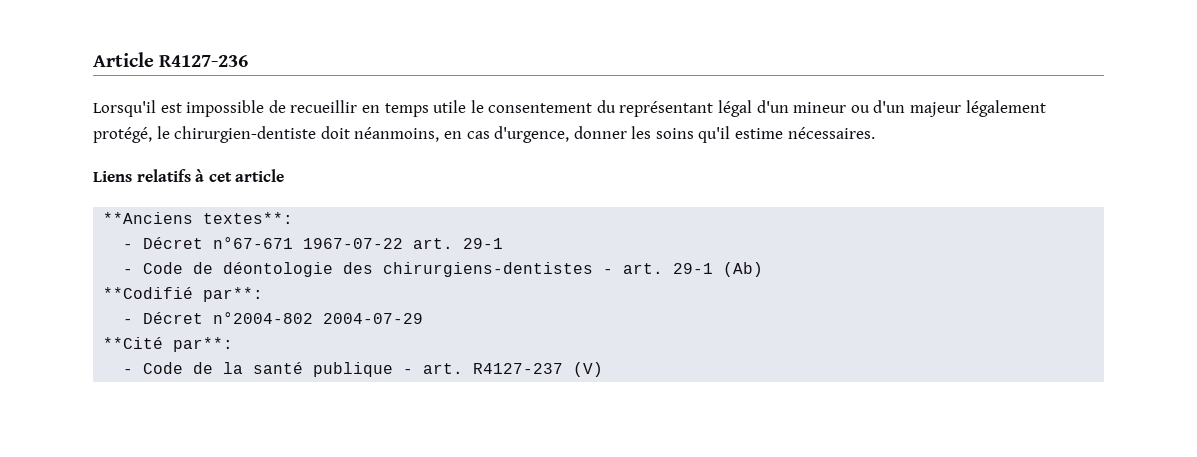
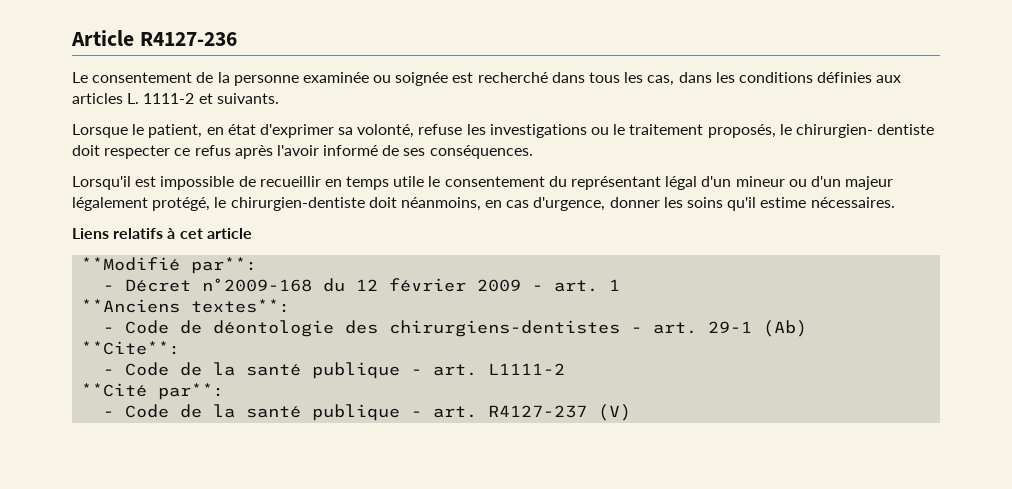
(249, 61) none -> [72,72,902,86] [72,93,279,104] [72,124,935,138] [72,145,533,159] // Le consentement de la personne examinée ou soignée est recherché dans tous les cas, dans les conditions définies aux articles L. 1111-2 et suivants. // Lorsque le patient, en état d'exprimer sa volonté, refuse les investigations ou le traitement proposés, le chirurgien- dentiste doit respecter ce refus après l'avoir informé de ses conséquences.
[103,212,294,224] [123,237,504,249] **Anciens textes**: // - Décret n°67-671 1967-07-22 art. 29-1 -> [81,257,258,274] [103,278,621,292] [81,299,291,313] **Modifié par**: // - Décret n°2009-168 du 12 février 2009 - art. 1 // **Anciens textes**:
[103,287,264,302] [123,312,424,324] **Codifié par**: // - Décret n°2004-802 2004-07-29 -> [81,341,181,355] [103,362,566,379] **Cite**: // - Code de la santé publique - art. L1111-2

